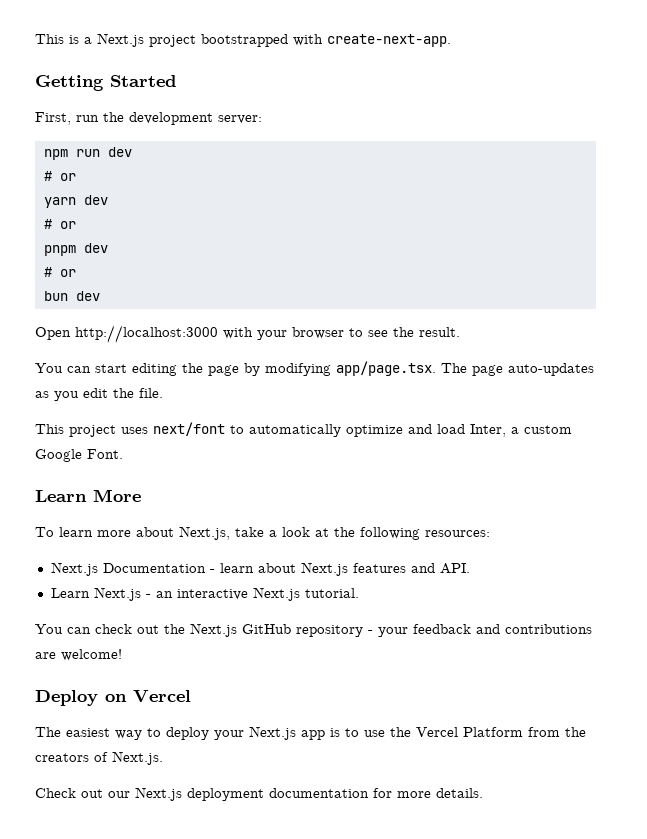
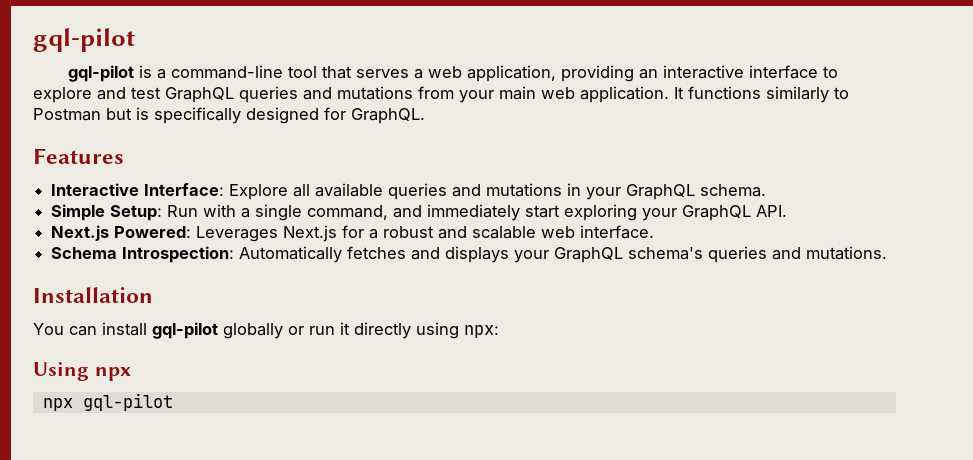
[35,33,451,47] [35,75,176,91] [35,112,262,125] [43,147,132,160] [43,171,76,181] [43,195,108,208] [43,219,76,229] [43,243,108,256] [43,267,76,277] [43,291,100,301] [35,325,460,343] [35,361,594,376] [35,388,163,401] [35,422,572,437] [35,449,123,462] [35,489,141,502] [35,526,490,540] [50,562,470,576] [50,587,359,601] [35,623,592,637] [35,649,122,661] [35,690,191,706] [35,726,586,740] [35,751,163,765] [35,787,483,801] This is a Next.js project bootstrapped with create-next-app. // Getting Started // First, run the development server: // npm run dev // # or // yarn dev // # or // pnpm dev // # or // bun dev // Open http://localhost:3000 with your browser to see the result. // You can start editing the page by modifying app/page.tsx. The page auto-updates as you edit the file. // This project uses next/font to automatically optimize and load Inter, a custom Google Font. // Learn More // To learn more about Next.js, take a look at the following resources: // Next.js Documentation - learn about Next.js features and API. // Learn Next.js - an interactive Next.js tutorial. // You can check out the Next.js GitHub repository - your feedback and contributions are welcome! // Deploy on Vercel // The easiest way to deploy your Next.js app is to use the Vercel Platform from the creators of Next.js. // Check out our Next.js deployment documentation for more details. -> [33,28,135,52] [68,65,839,82] [33,86,849,103] [33,107,425,124] [33,148,124,164] [51,183,767,200] [51,204,788,221] [51,225,655,242] [51,246,888,263] [33,287,153,303] [33,322,499,339] [33,362,131,381] [42,393,173,411] gql-pilot // gql-pilot is a command-line tool that serves a web application, providing an interactive interface to explore and test GraphQL queries and mutations from your main web application. It functions similarly to Postman but is specifically designed for GraphQL. // Features // Interactive Interface: Explore all available queries and mutations in your GraphQL schema. // Simple Setup: Run with a single command, and immediately start exploring your GraphQL API. // Next.js Powered: Leverages Next.js for a robust and scalable web interface. // Schema Introspection: Automatically fetches and displays your GraphQL schema's queries and mutations. // Installation // You can install gql-pilot globally or run it directly using npx: // Using npx // npx gql-pilot

